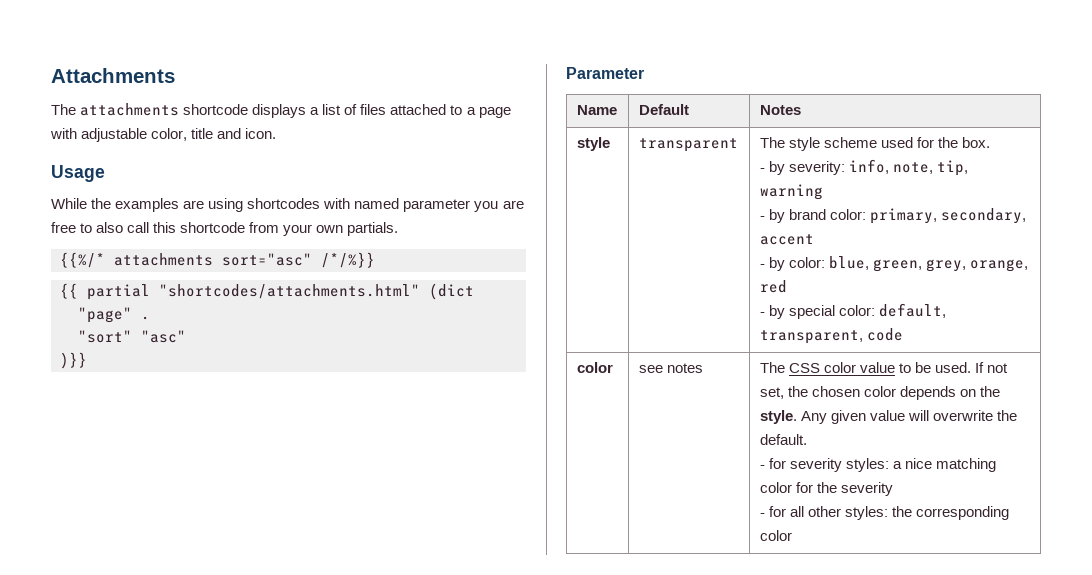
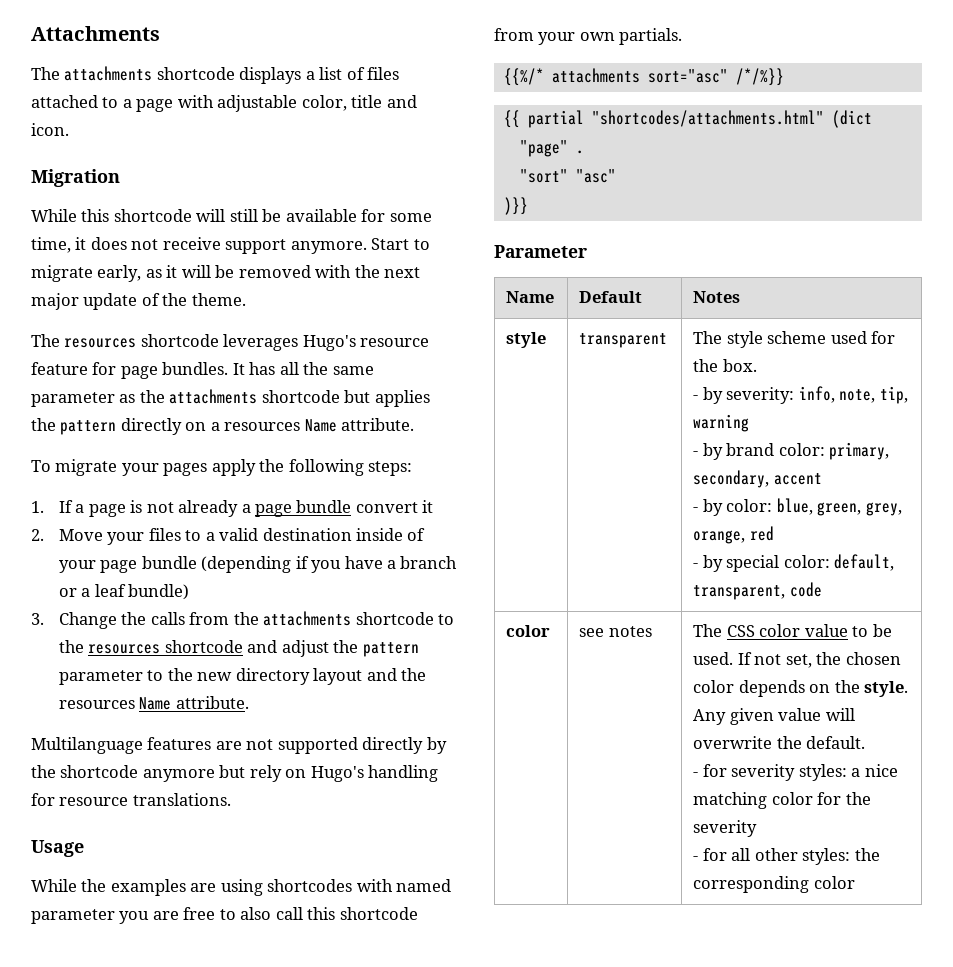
(277, 133) none -> [31,169,120,187] [31,209,432,222] [31,237,430,254] [31,265,421,282] [31,293,246,310] [31,334,430,351] [31,362,374,379] [31,389,430,407] [31,418,415,435] [31,459,413,476] [31,500,434,517] [31,528,426,545] [58,556,458,573] [58,584,190,600] [31,611,455,629] [58,640,419,657] [58,668,427,685] [58,696,249,710] [31,737,447,754] [31,765,439,782] [31,793,231,806] // Migration // While this shortcode will still be available for some time, it does not receive support anymore. Start to migrate early, as it will be removed with the next major update of the theme. // The resources shortcode leverages Hugo's resource feature for page bundles. It has all the same parameter as the attachments shortcode but applies the pattern directly on a resources Name attribute. // To migrate your pages apply the following steps: // 1. If a page is not already a page bundle convert it // 2. Move your files to a valid destination inside of your page bundle (depending if you have a branch or a leaf bundle) // 3. Change the calls from the attachments shortcode to the resources shortcode and adjust the pattern parameter to the new directory layout and the resources Name attribute. // Multilanguage features are not supported directly by the shortcode anymore but rely on Hugo's handling for resource translations.

